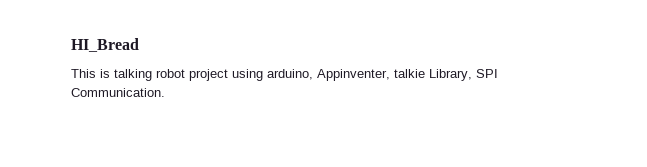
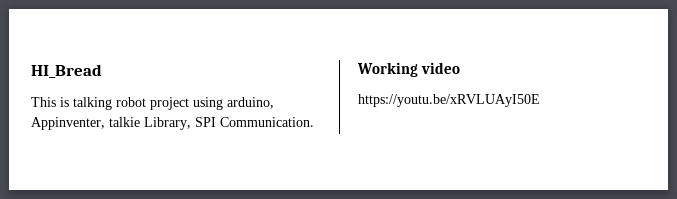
(165, 92) none -> [357,62,460,77] [358,94,540,107] // Working video // https://youtu.be/xRVLUAyI50E

